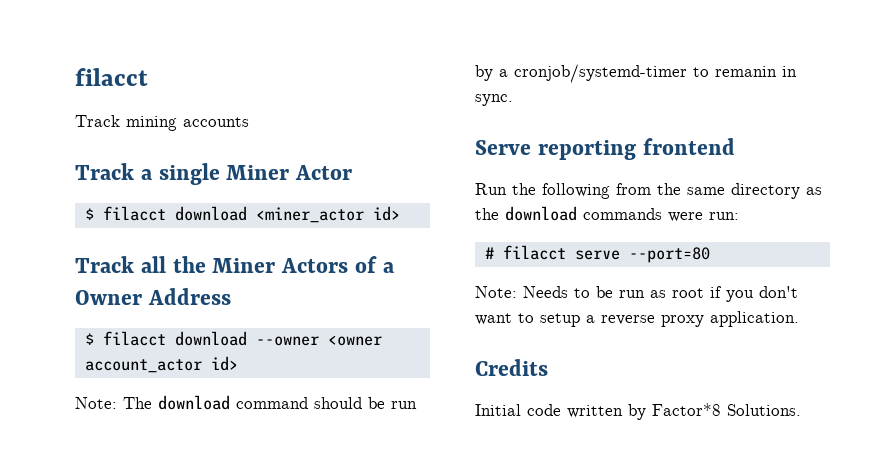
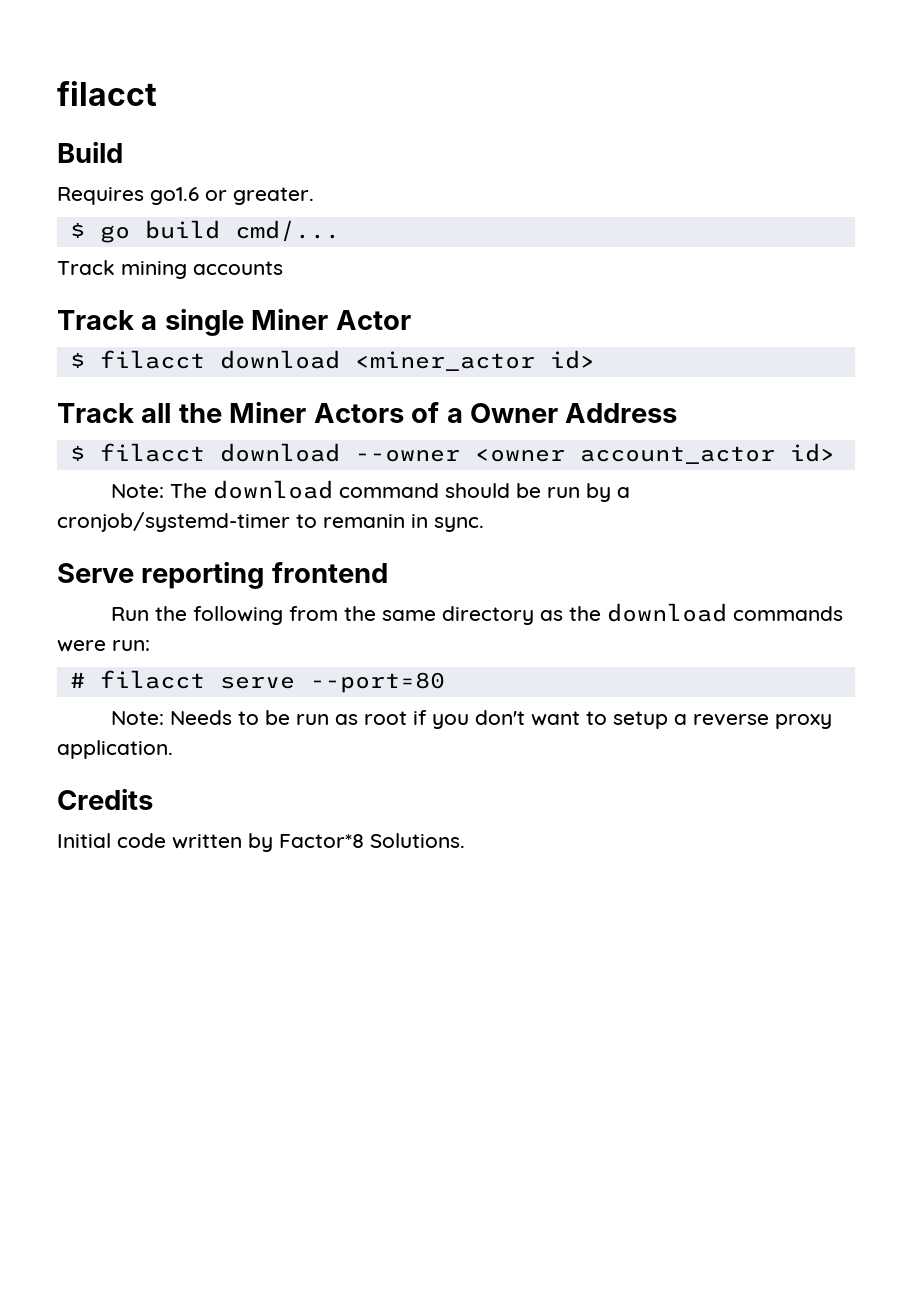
[75,68,148,86] filacct -> [57,81,157,106] [57,141,123,163] [57,187,314,205] [69,220,340,243] filacct // Build // Requires go1.6 or greater. // $ go build cmd/...

